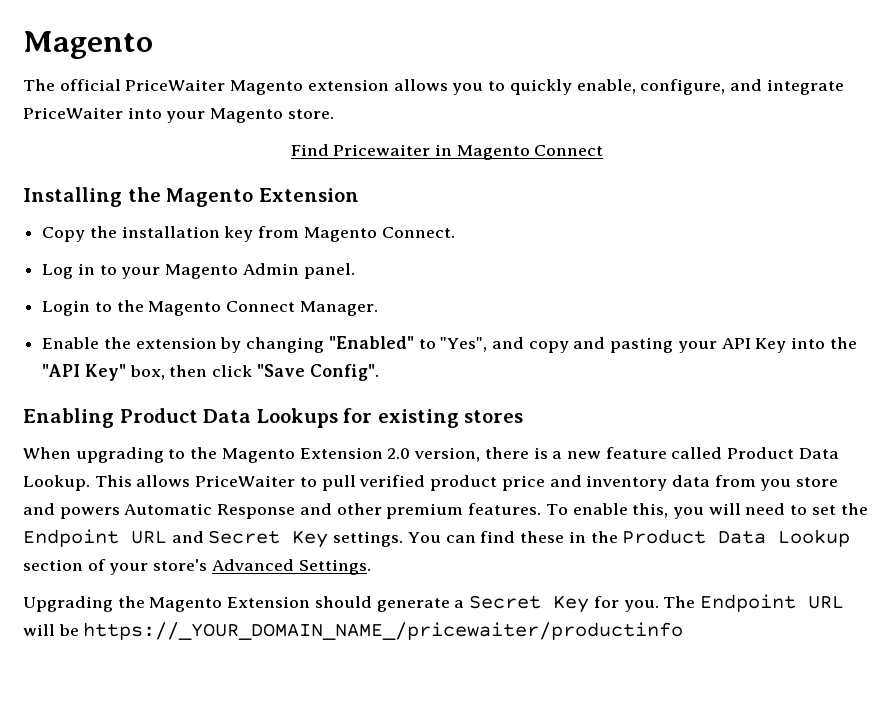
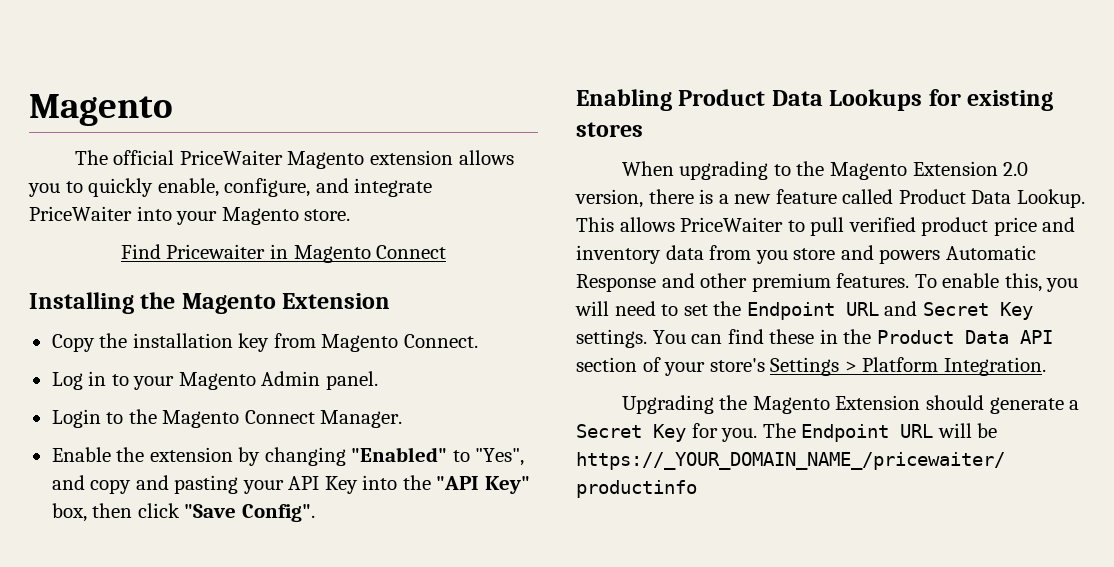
[778,529,851,547] Lookup -> [1019,330,1053,344] API
[211,559,371,575] Advanced Settings. -> [770,357,1046,376] Settings > Platform Integration.

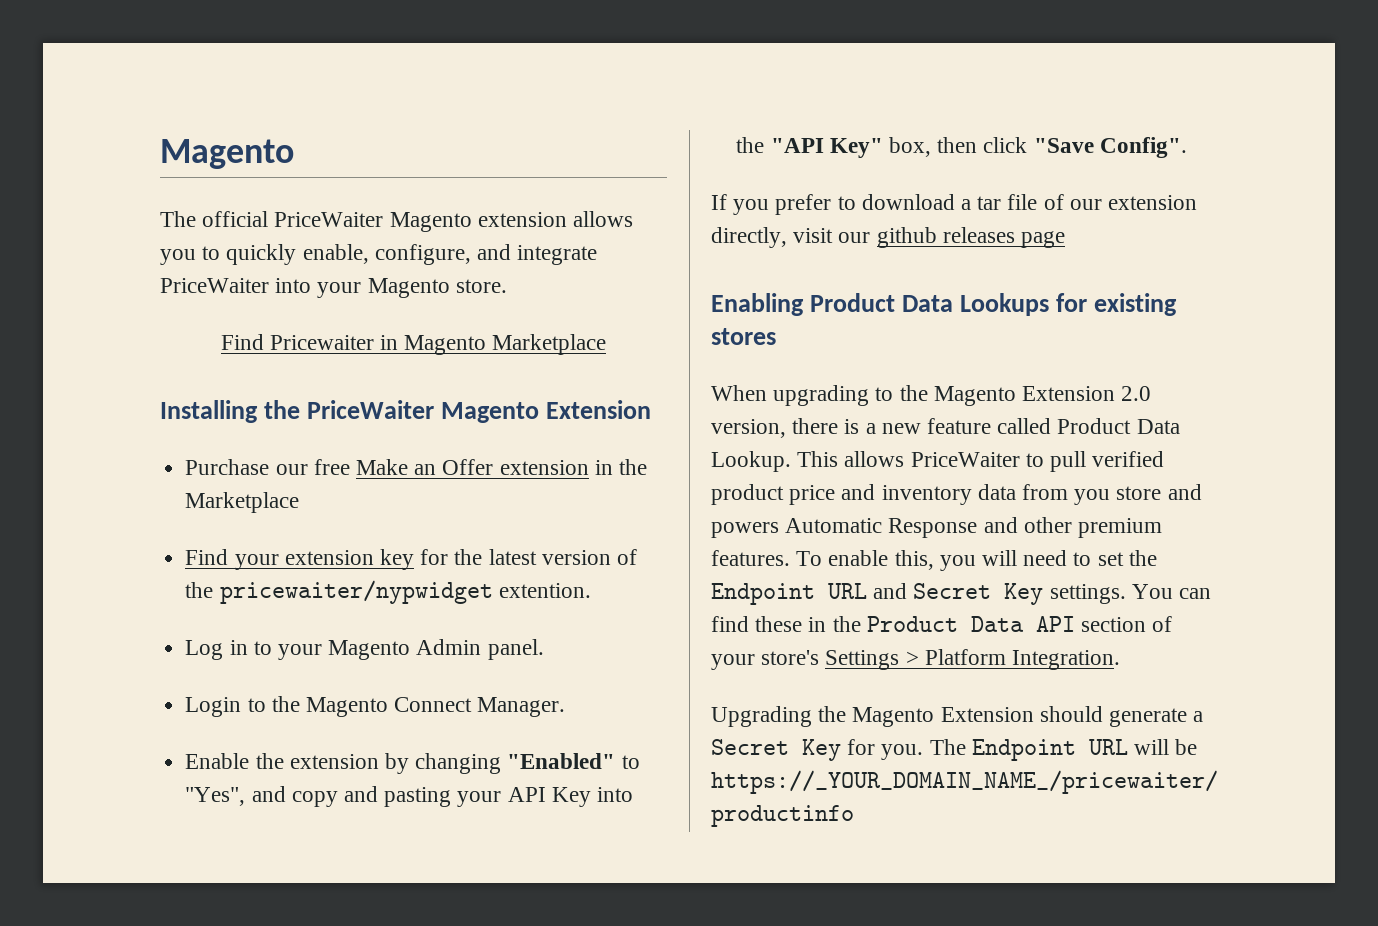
[376,245,447,259] Connect -> [492,334,607,355] Marketplace
(176, 300) none -> [307,400,435,419] PriceWaiter
[51,333,478,352] Copy the installation key from Magento Connect. -> [185,459,647,475] [185,492,300,513] [185,549,637,570] [185,580,591,604] Purchase our free Make an Offer extension in the Marketplace // Find your extension key for the latest version of the pricewaiter/nypwidget extention.
(315, 513) none -> [711,194,1198,215] [711,227,1066,248] // If you prefer to download a tar file of our extension directly, visit our github releases page

